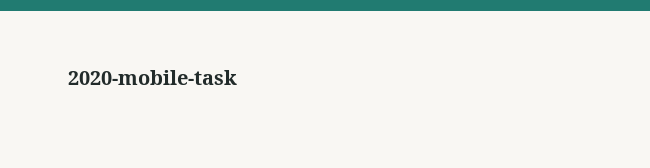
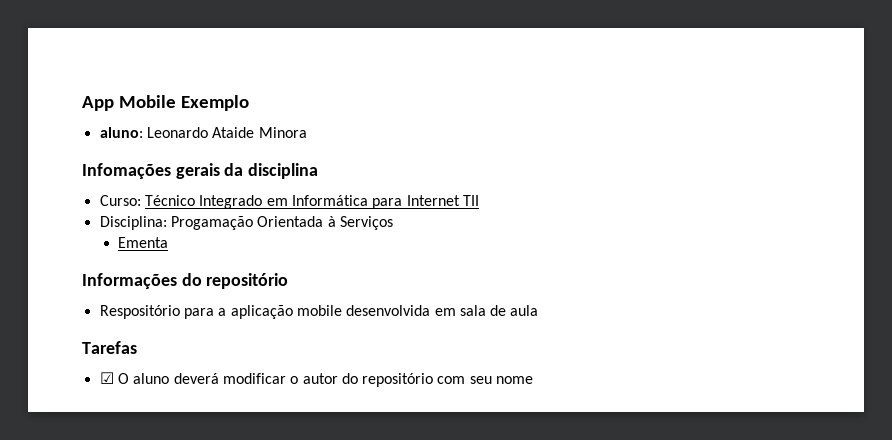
[68,70,237,85] 2020-mobile-task -> [82,95,249,111] [99,127,307,138] [82,163,319,179] [99,195,479,209] [99,216,393,230] [118,237,169,248] [82,273,289,289] [99,305,539,319] [82,341,137,354] [99,372,534,387] App Mobile Exemplo // aluno: Leonardo Ataide Minora // Infomações gerais da disciplina // Curso: Técnico Integrado em Informática para Internet TII // Disciplina: Progamação Orientada à Serviços // Ementa // Informações do repositório // Respositório para a aplicação mobile desenvolvida em sala de aula // Tarefas // ☑ O aluno deverá modificar o autor do repositório com seu nome

